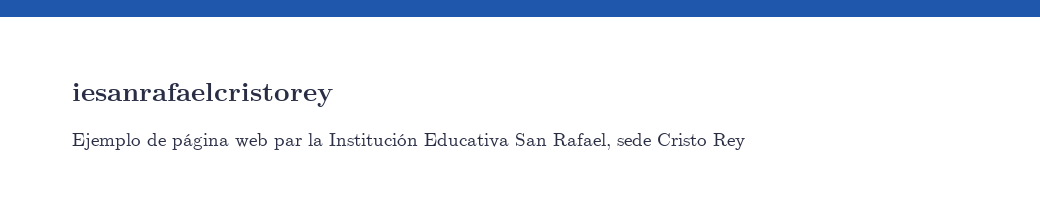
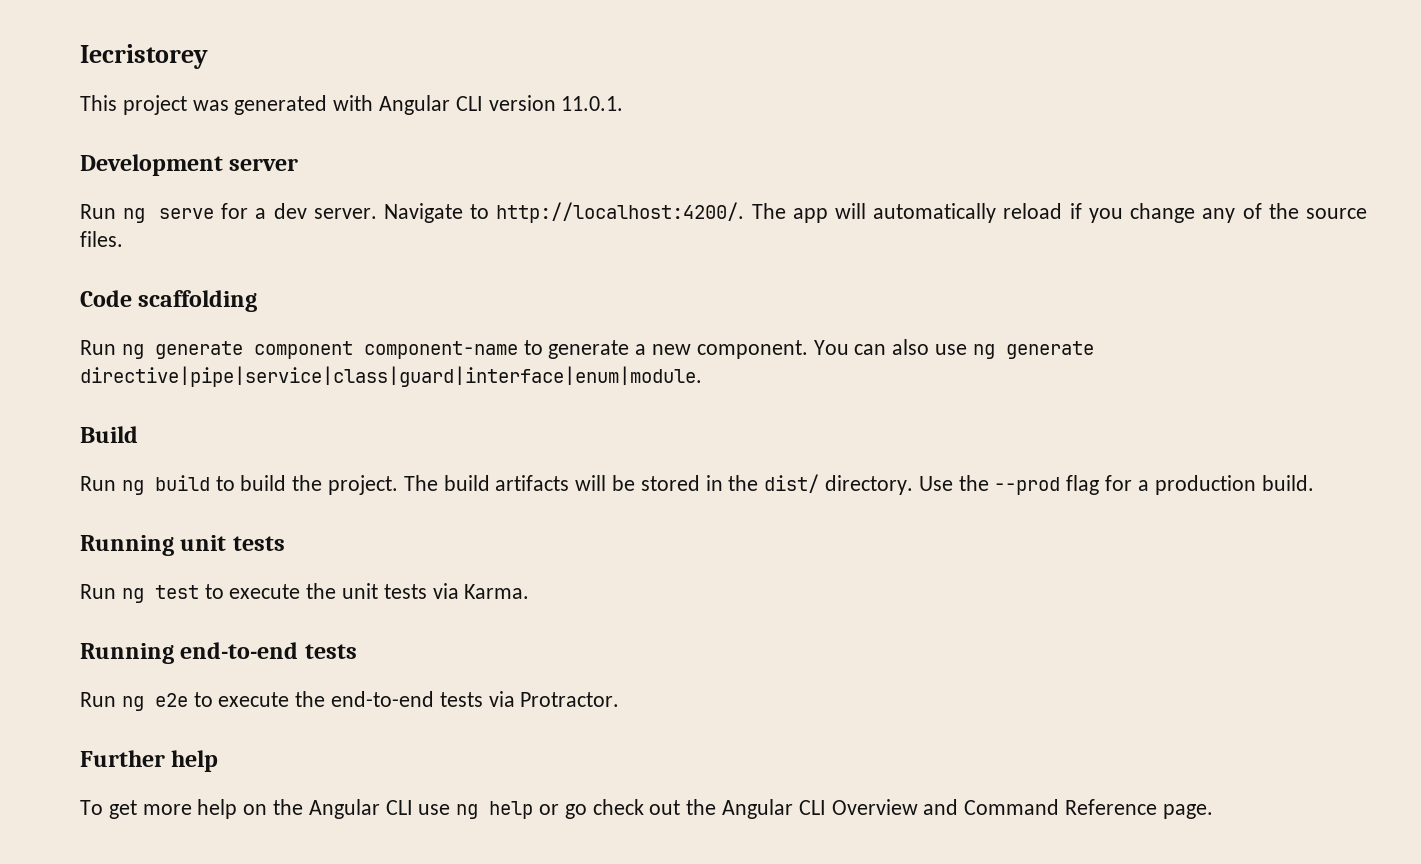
[72,83,333,107] [72,133,745,150] iesanrafaelcristorey // Ejemplo de página web par la Institución Educativa San Rafael, sede Cristo Rey -> [80,44,208,69] [80,95,624,115] [80,154,299,176] [80,202,1368,223] [80,231,123,247] [80,290,258,312] [80,339,1094,359] [80,366,702,387] [80,426,138,443] [80,474,1314,495] [80,535,285,556] [80,583,530,603] [80,642,357,664] [80,691,620,711] [80,750,219,772] [80,799,1213,819] Iecristorey // This project was generated with Angular CLI version 11.0.1. // Development server // Run ng serve for a dev server. Navigate to http://localhost:4200/. The app will automatically reload if you change any of the source files. // Code scaffolding // Run ng generate component component-name to generate a new component. You can also use ng generate directive|pipe|service|class|guard|interface|enum|module. // Build // Run ng build to build the project. The build artifacts will be stored in the dist/ directory. Use the --prod flag for a production build. // Running unit tests // Run ng test to execute the unit tests via Karma. // Running end-to-end tests // Run ng e2e to execute the end-to-end tests via Protractor. // Further help // To get more help on the Angular CLI use ng help or go check out the Angular CLI Overview and Command Reference page.

